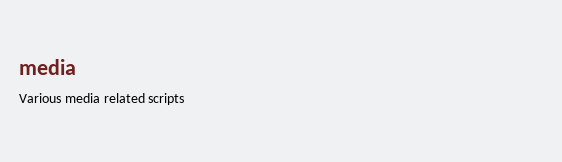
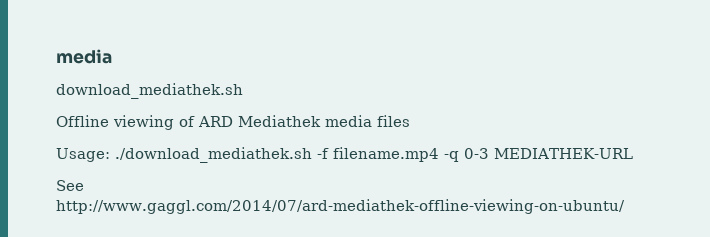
[19,93,185,105] Various media related scripts -> [56,83,243,99] [56,115,410,130] [56,147,633,163] [56,180,84,191] [56,199,625,214] download_mediathek.sh // Offline viewing of ARD Mediathek media files // Usage: ./download_mediathek.sh -f filename.mp4 -q 0-3 MEDIATHEK-URL // See http://www.gaggl.com/2014/07/ard-mediathek-offline-viewing-on-ubuntu/

